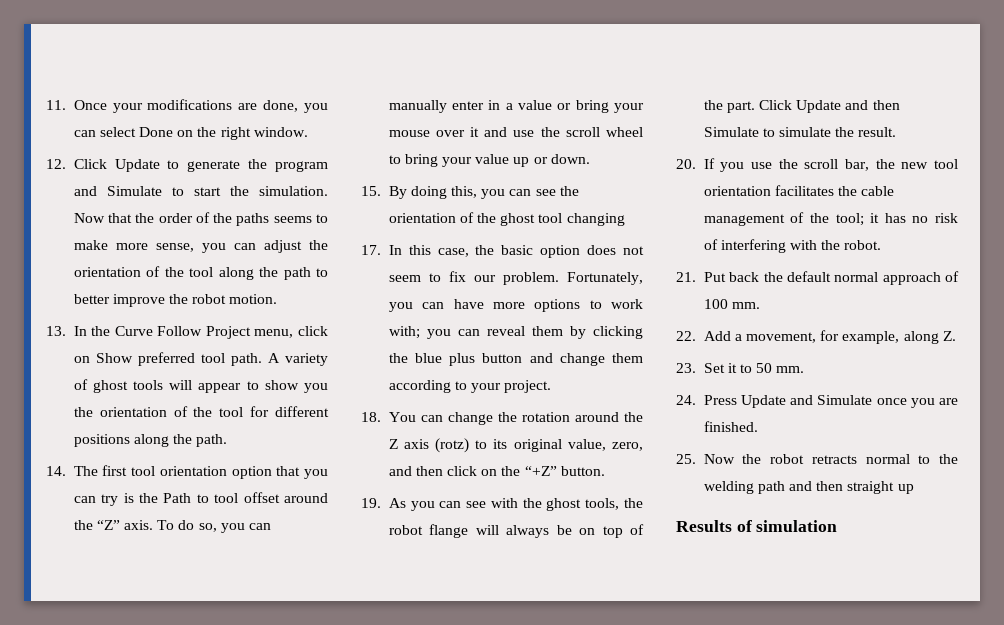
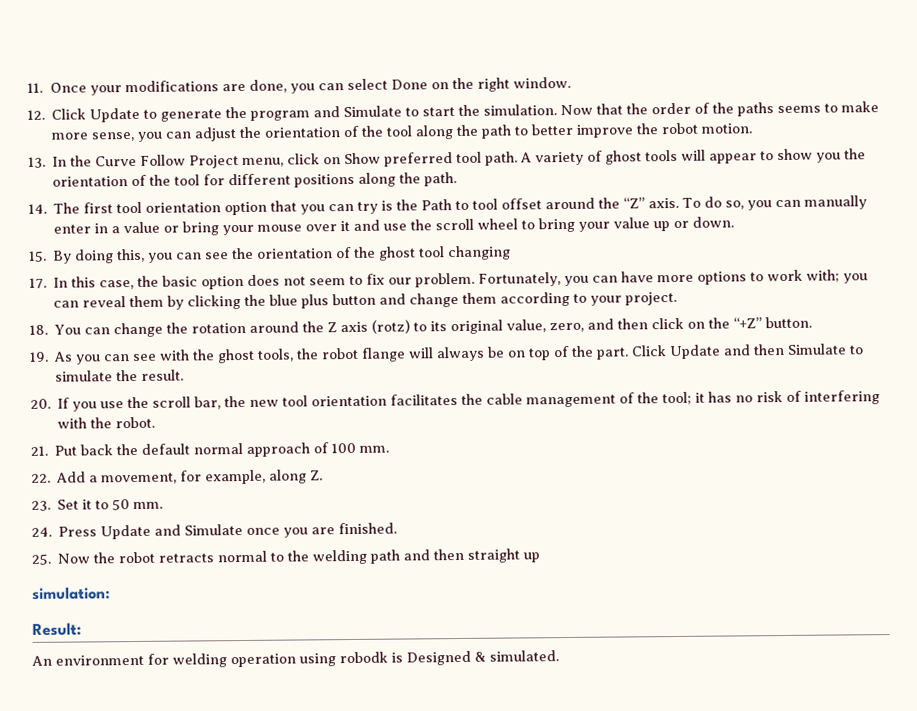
[676,520,838,532] Results of simulation -> [32,587,111,600] [32,622,82,636] [31,650,559,668] simulation: // Result: // An environment for welding operation using robodk is Designed & simulated.

